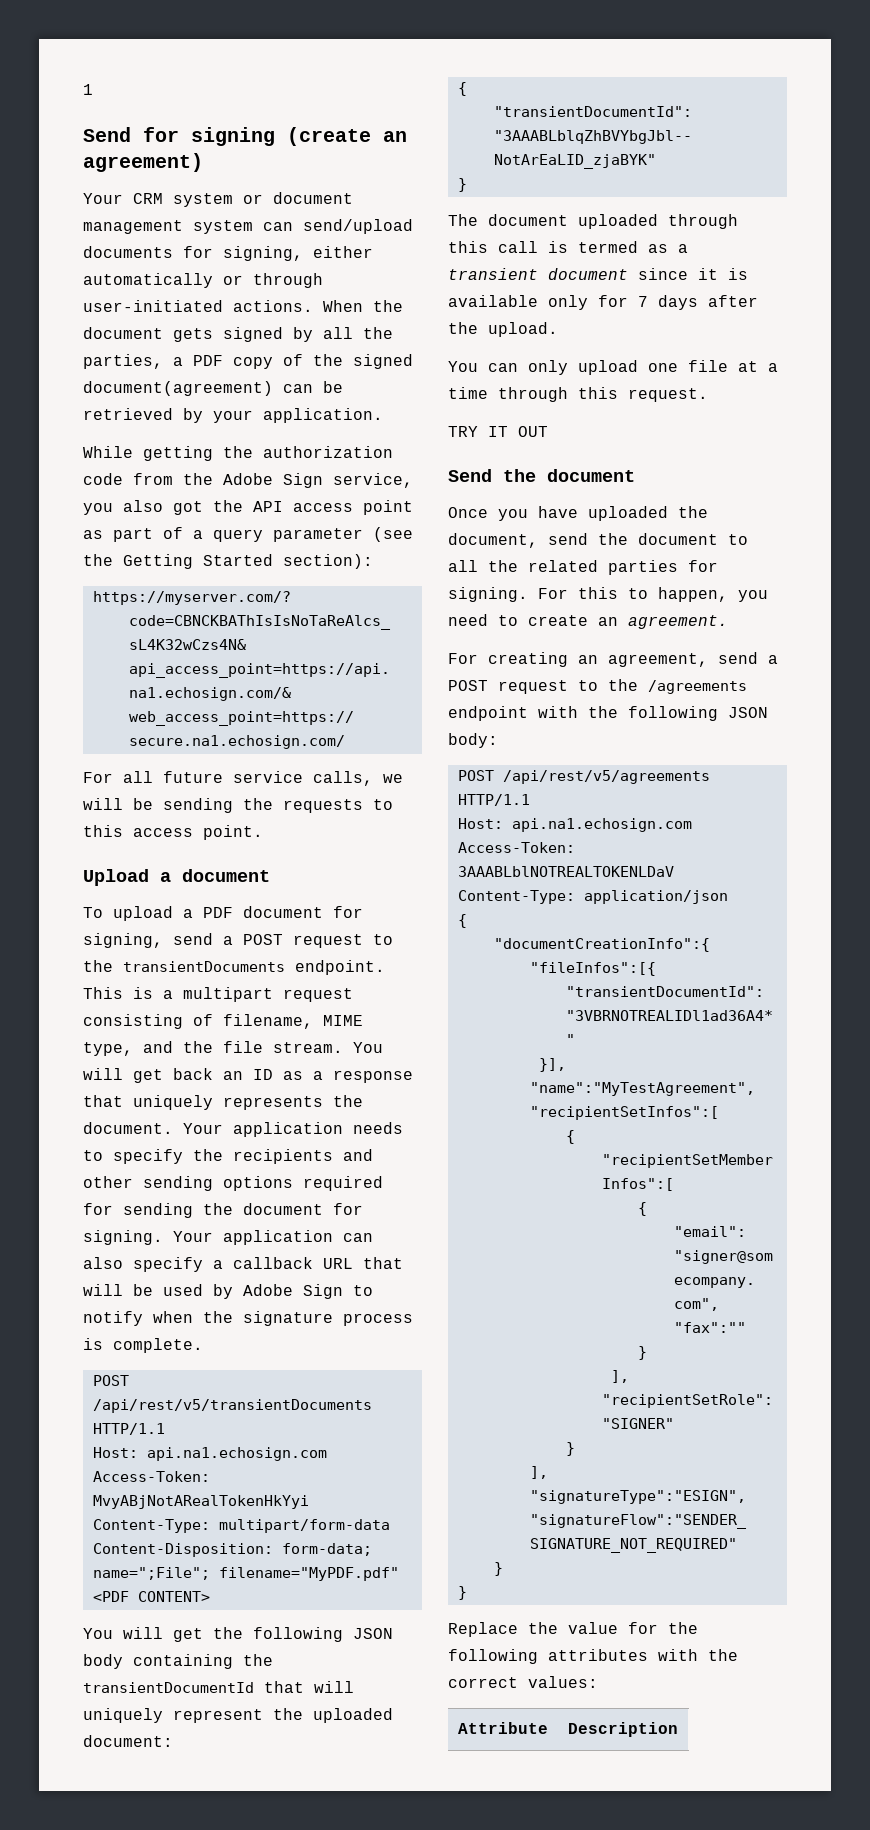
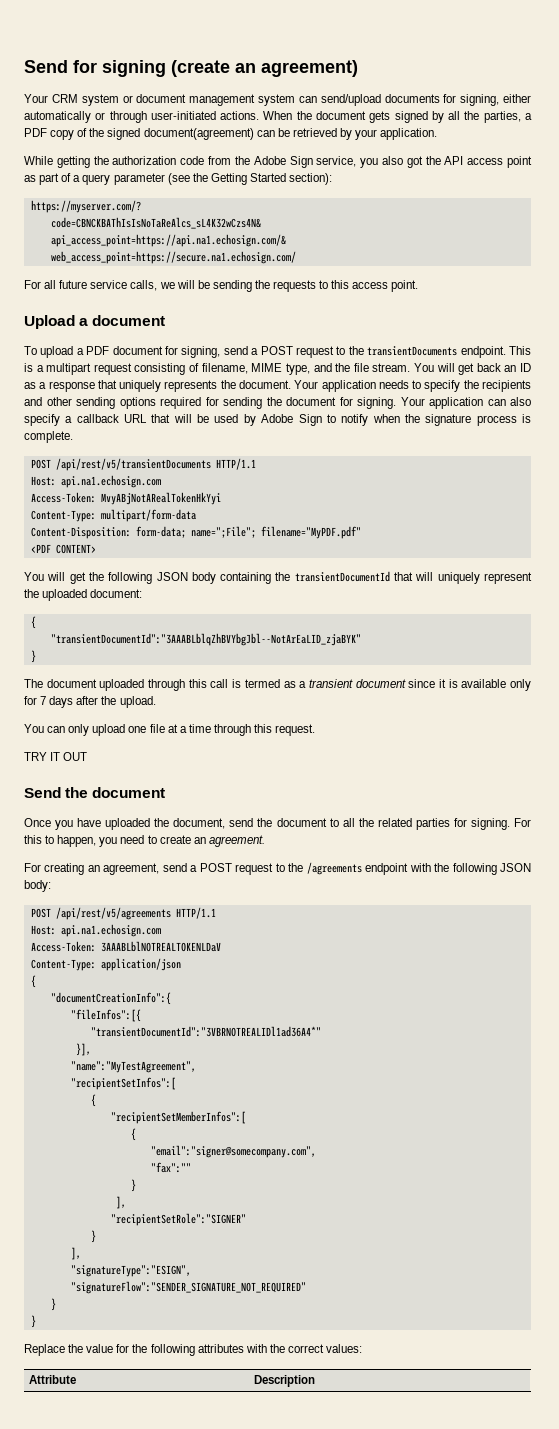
[83,84,93,95] 1 // -> (24, 66) none

